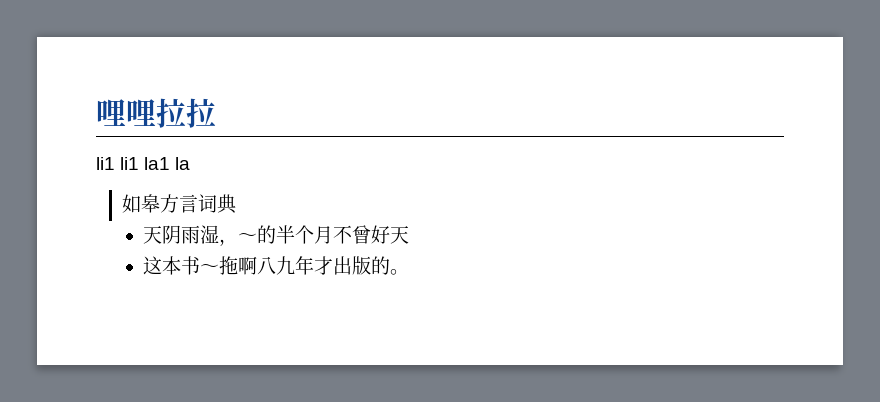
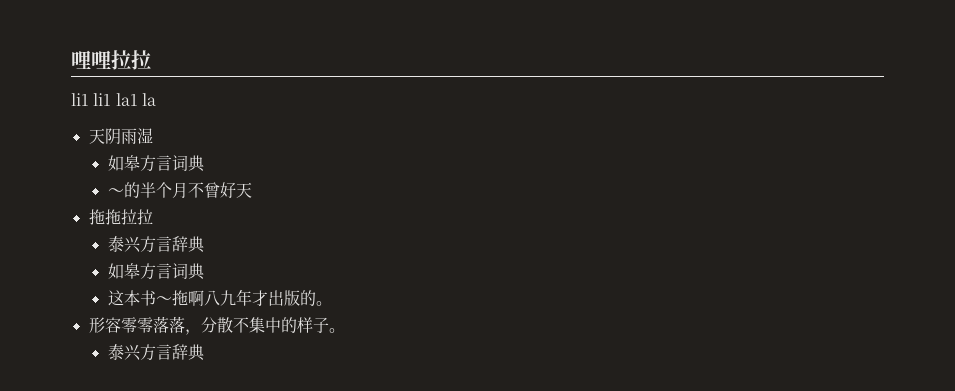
[121,194,237,214] [142,225,238,246] // 如皋方言词典 // 天阴雨湿， -> [88,128,153,144] [107,155,205,172] // 天阴雨湿 // 如皋方言词典 //
(409, 235) none -> [88,209,153,225] [107,236,205,253] [107,263,205,280] // 拖拖拉拉 // 泰兴方言辞典 // 如皋方言词典
(409, 272) none -> [88,316,345,335] [107,344,205,361] // 形容零零落落，分散不集中的样子。 // 泰兴方言辞典

